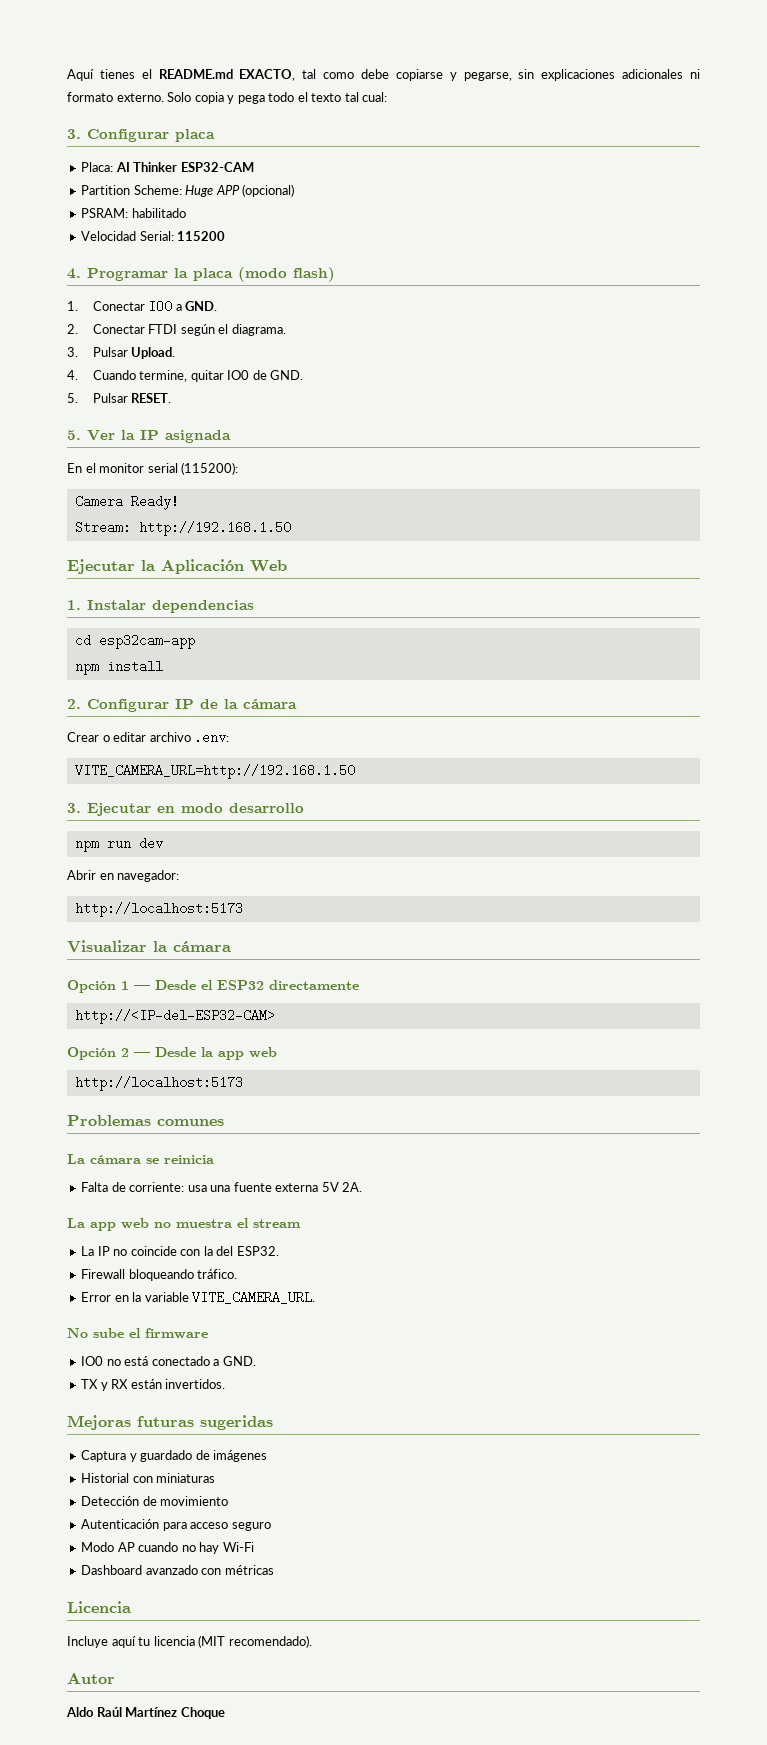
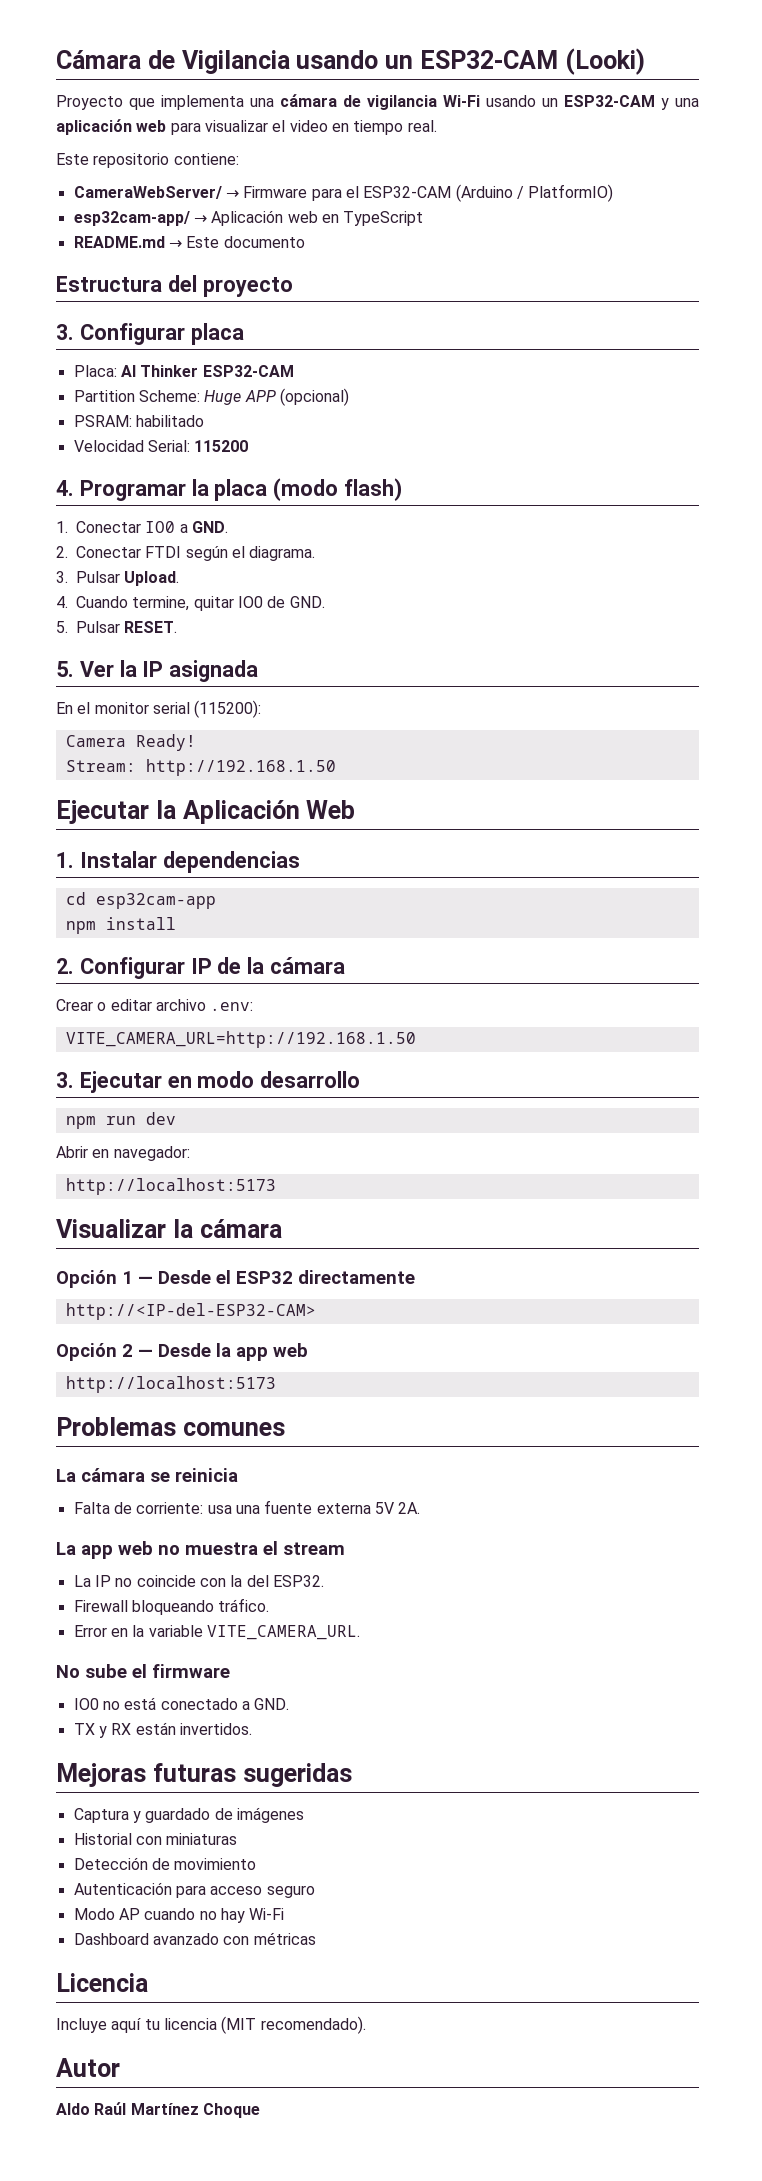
[67,69,700,81] [67,92,388,104] Aquí tienes el README.md EXACTO, tal como debe copiarse y pegarse, sin explicaciones adicionales ni formato externo. Solo copia y pega todo el texto tal cual: -> [56,48,645,75] [56,94,699,110] [56,119,437,135] [56,153,239,168] [73,184,614,202] [73,210,424,226] [73,236,305,248] [56,275,293,297] Cámara de Vigilancia usando un ESP32-CAM (Looki) // Proyecto que implementa una cámara de vigilancia Wi-Fi usando un ESP32-CAM y una aplicación web para visualizar el video en tiempo real. // Este repositorio contiene: // CameraWebServer/ → Firmware para el ESP32-CAM (Arduino / PlatformIO) // esp32cam-app/ → Aplicación web en TypeScript // README.md → Este documento // Estructura del proyecto

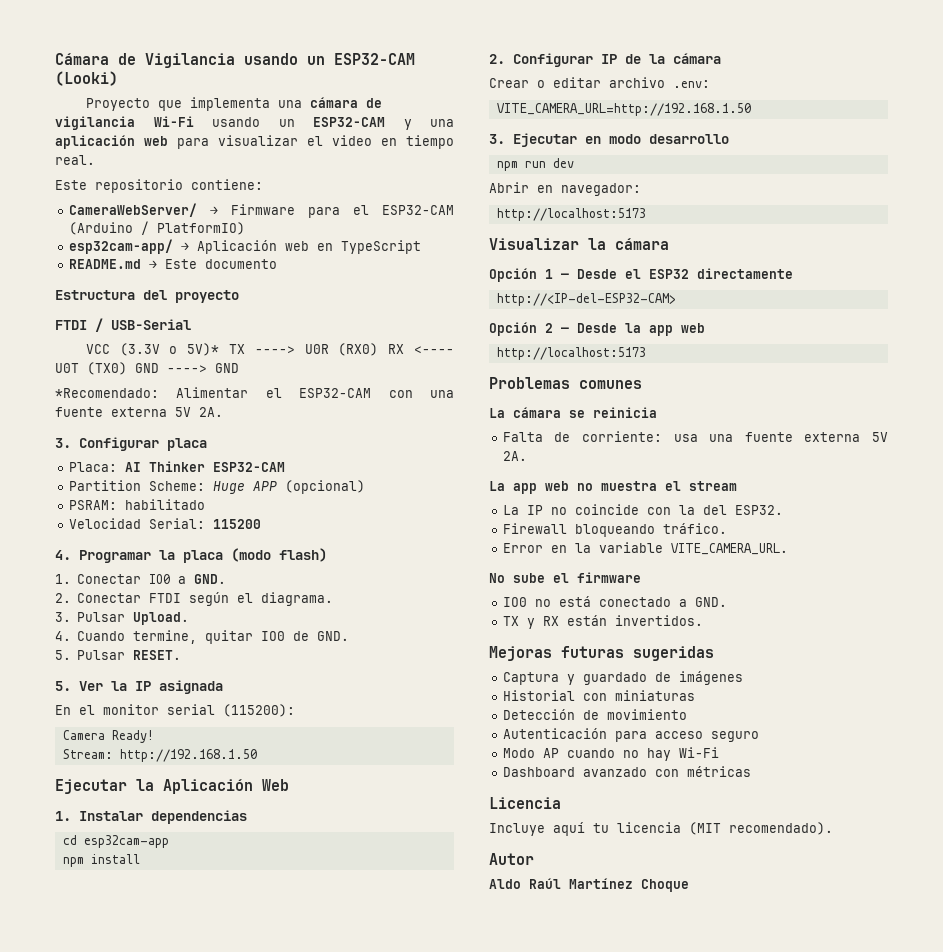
(293, 287) none -> [55,318,191,332] [85,343,455,356] [55,362,239,375] [55,387,454,398] [55,407,223,417] // FTDI / USB-Serial // VCC (3.3V o 5V)* TX ----> U0R (RX0) RX <---- U0T (TX0) GND ----> GND // *Recomendado: Alimentar el ESP32-CAM con una fuente externa 5V 2A.

